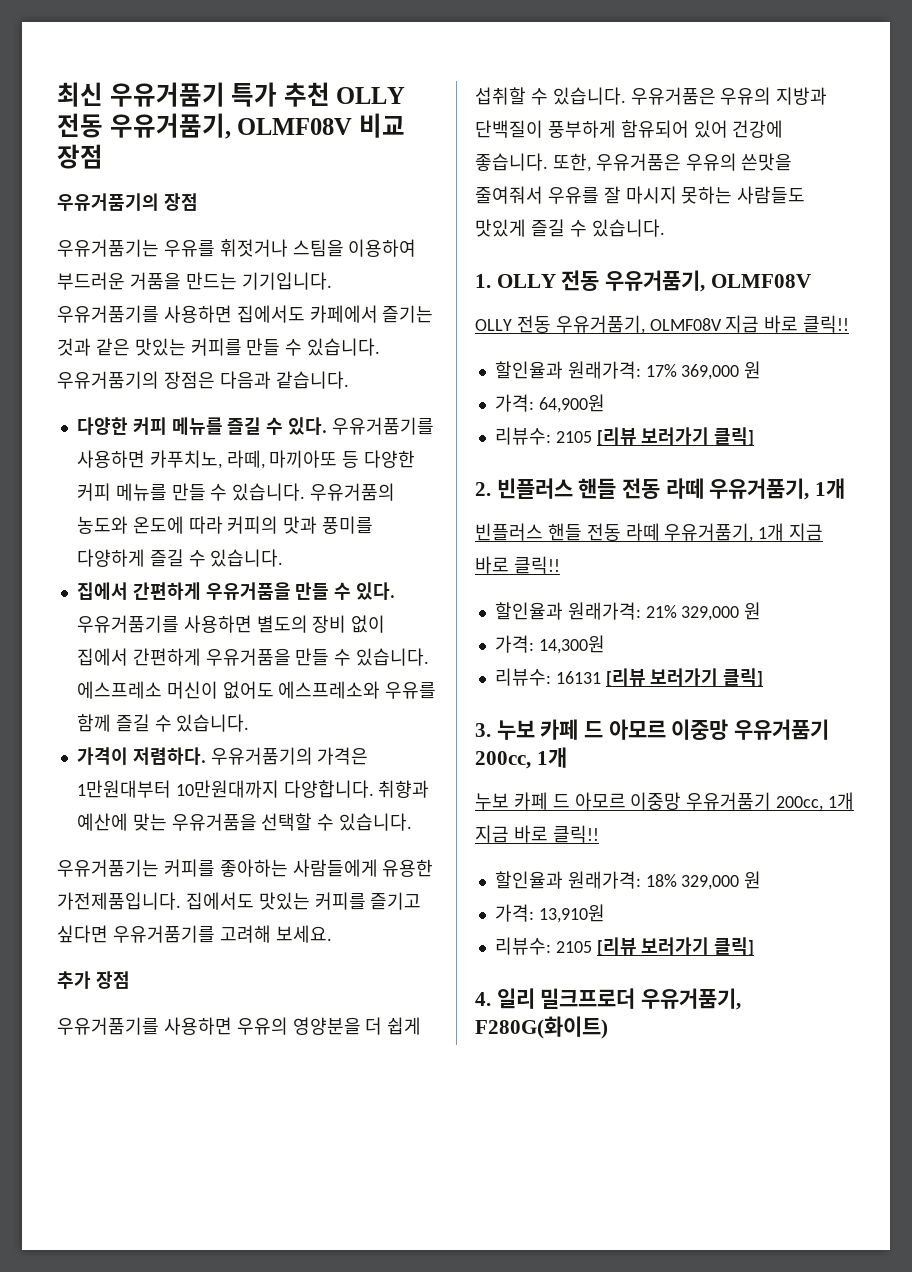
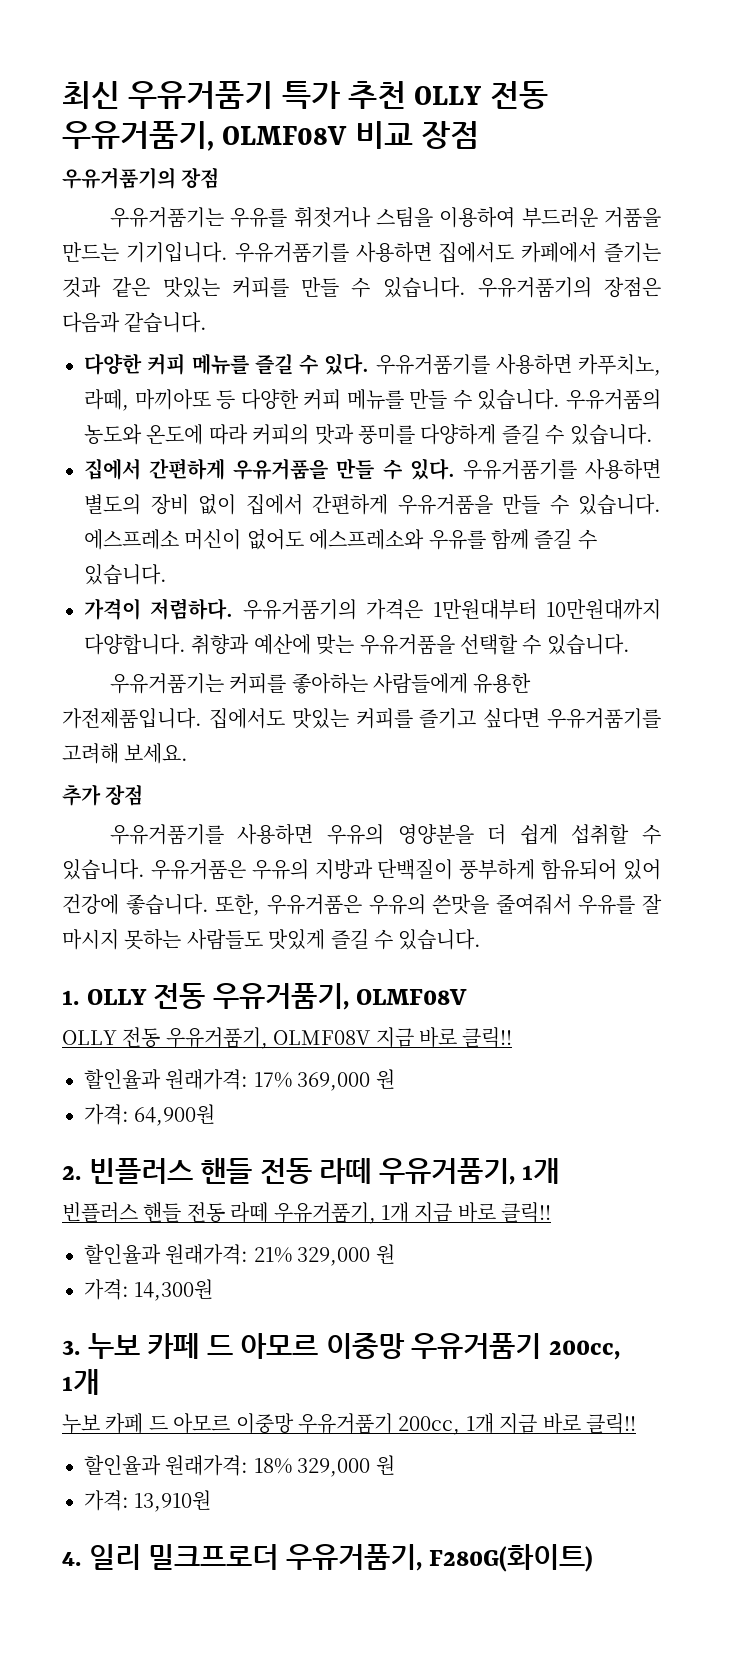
[494,427,755,446] // 리뷰수: 2105 [리뷰 보러가기 클릭] -> (216, 1115) none
[494,668,764,687] // 리뷰수: 16131 [리뷰 보러가기 클릭] -> (214, 1290) none
[494,937,755,956] // 리뷰수: 2105 [리뷰 보러가기 클릭] -> (212, 1501) none

